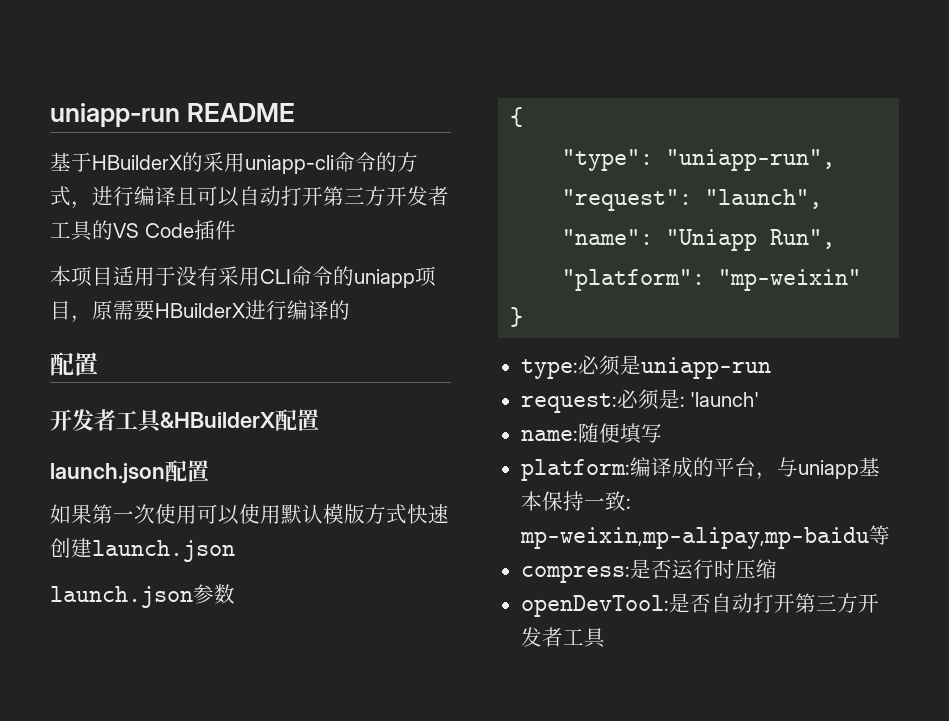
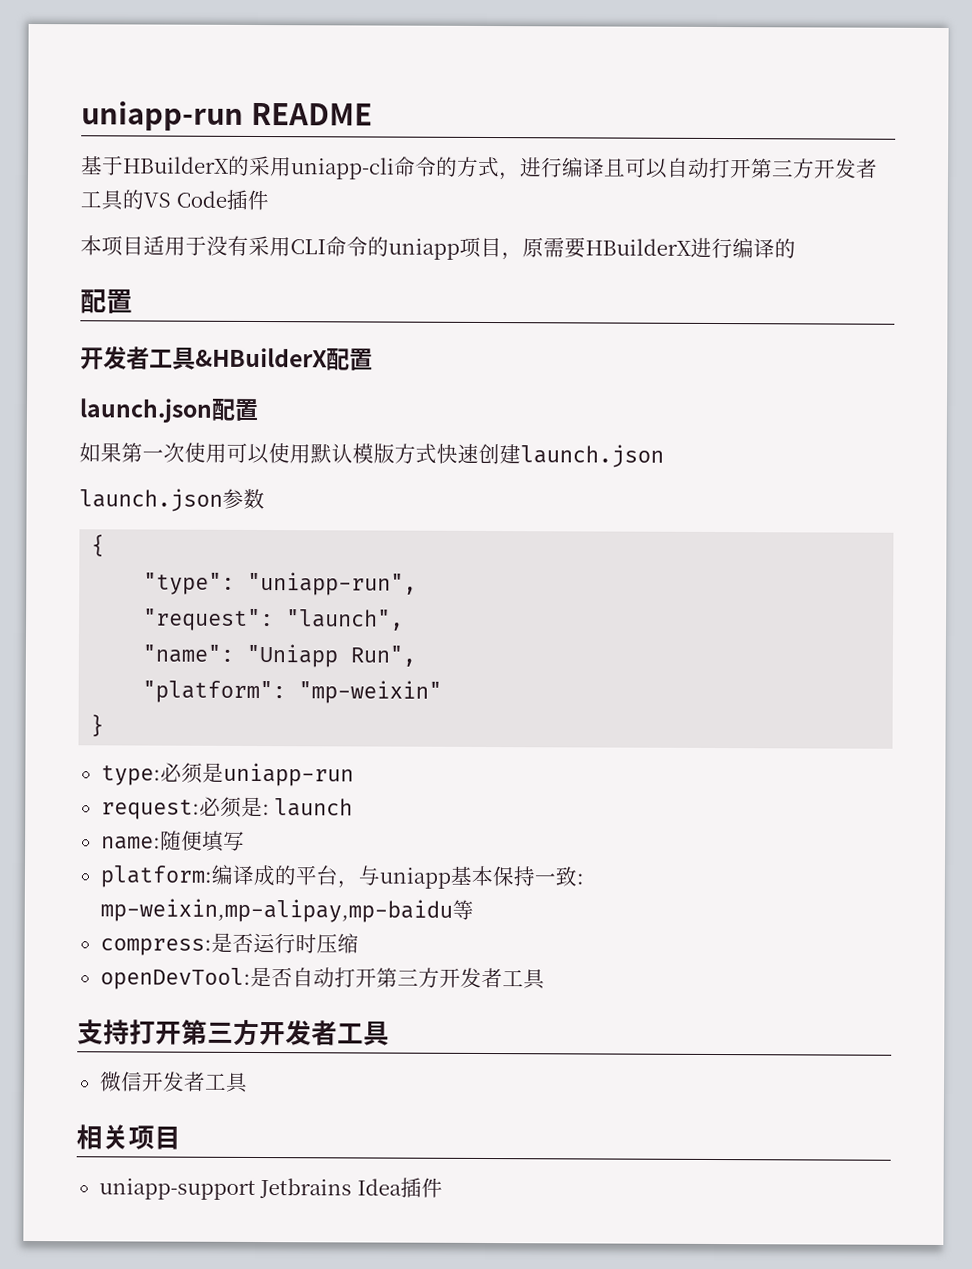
[690,392,760,407] 'launch' -> [274,798,354,817] launch
(606, 638) none -> [77,1019,390,1047] [99,1071,249,1093] [76,1124,181,1150] [98,1177,443,1200] // 支持打开第三方开发者工具 // 微信开发者工具 // 相关项目 // uniapp-support Jetbrains Idea插件

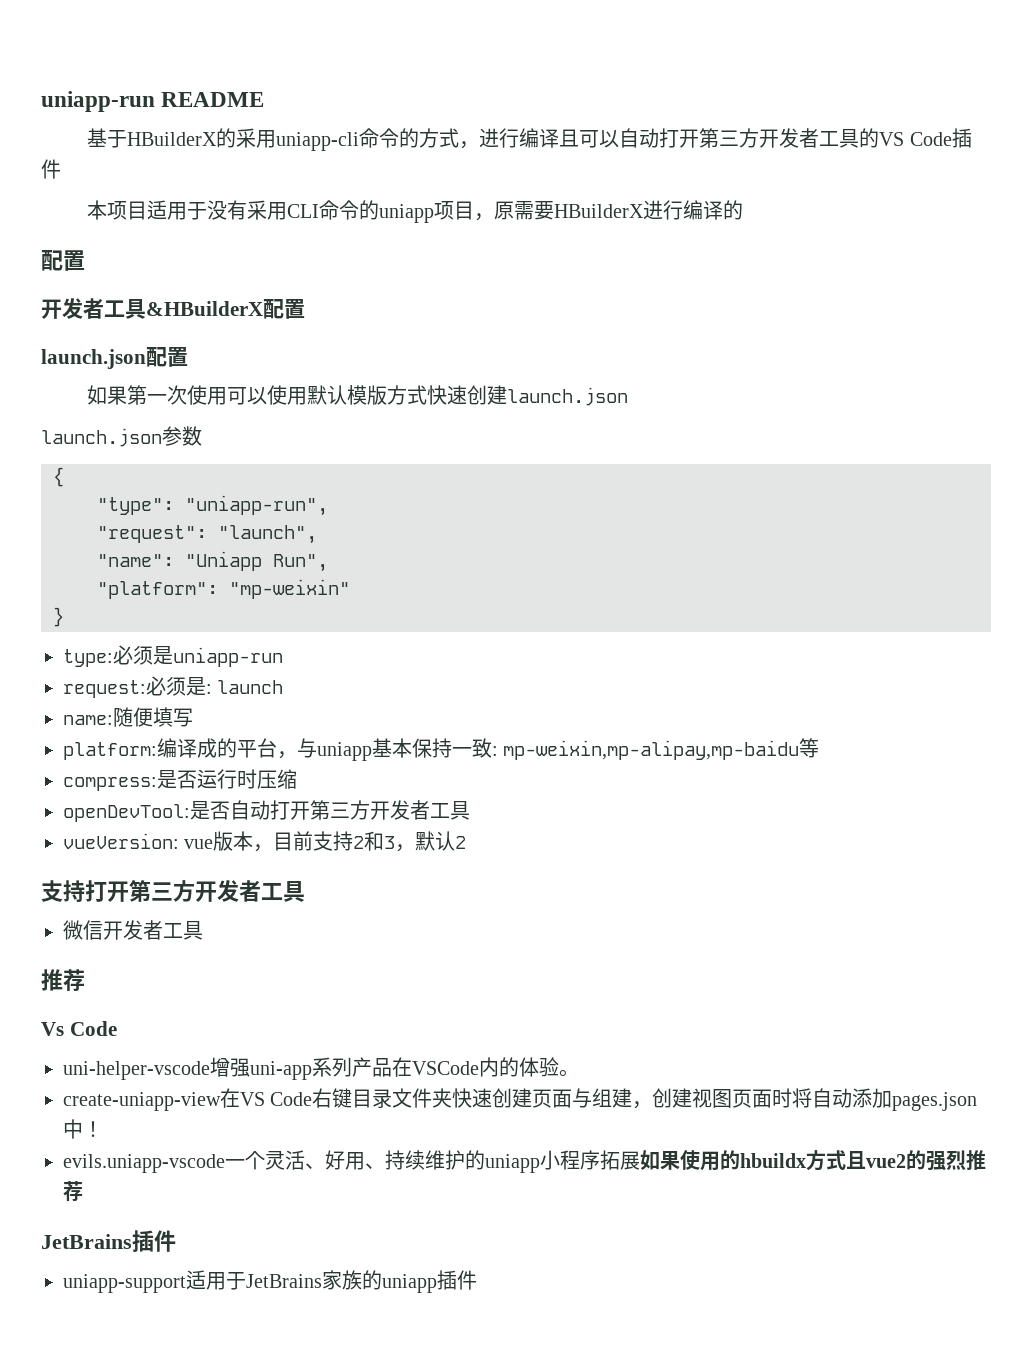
(546, 979) none -> [63,831,467,852] // vueVersion: vue版本，目前支持2和3，默认2
[76,1124,181,1150] [98,1178,402,1200] 相关项目 // uniapp-support Jetbrains Idea -> [41,969,85,992] [41,1021,117,1036] [63,1057,579,1080] [63,1088,978,1111] [63,1119,103,1139] [63,1150,986,1173] [63,1181,83,1202] [41,1230,176,1252] [63,1270,437,1293] 推荐 // Vs Code // uni-helper-vscode增强uni-app系列产品在VSCode内的体验。 // create-uniapp-view在VS Code右键目录文件夹快速创建页面与组建，创建视图页面时将自动添加pages.json中！ // evils.uniapp-vscode一个灵活、好用、持续维护的uniapp小程序拓展如果使用的hbuildx方式且vue2的强烈推荐 // JetBrains插件 // uniapp-support适用于JetBrains家族的uniapp

